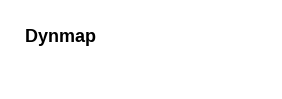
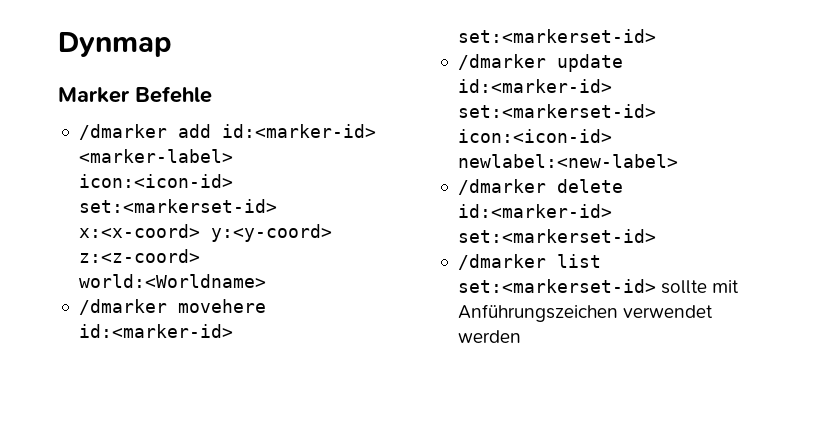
(96, 37) none -> [58,86,212,103] [78,124,376,140] [78,149,233,163] [78,174,233,188] [78,199,277,213] [78,224,332,242] [78,249,200,263] [78,274,266,288] [78,299,266,315] [78,324,233,338] [457,29,656,43] [457,54,623,72] [457,79,612,93] [457,104,656,118] [457,129,612,143] [457,154,678,168] [457,179,623,195] [457,204,612,218] [457,229,656,243] [457,254,601,270] [457,279,740,294] [457,304,714,322] [457,330,521,343] // Marker Befehle // /dmarker add id:<marker-id> <marker-label> icon:<icon-id> set:<markerset-id> x:<x-coord> y:<y-coord> z:<z-coord> world:<Worldname> // /dmarker movehere id:<marker-id> set:<markerset-id> // /dmarker update id:<marker-id> set:<markerset-id> icon:<icon-id> newlabel:<new-label> // /dmarker delete id:<marker-id> set:<markerset-id> // /dmarker list set:<markerset-id> sollte mit Anführungszeichen verwendet werden

